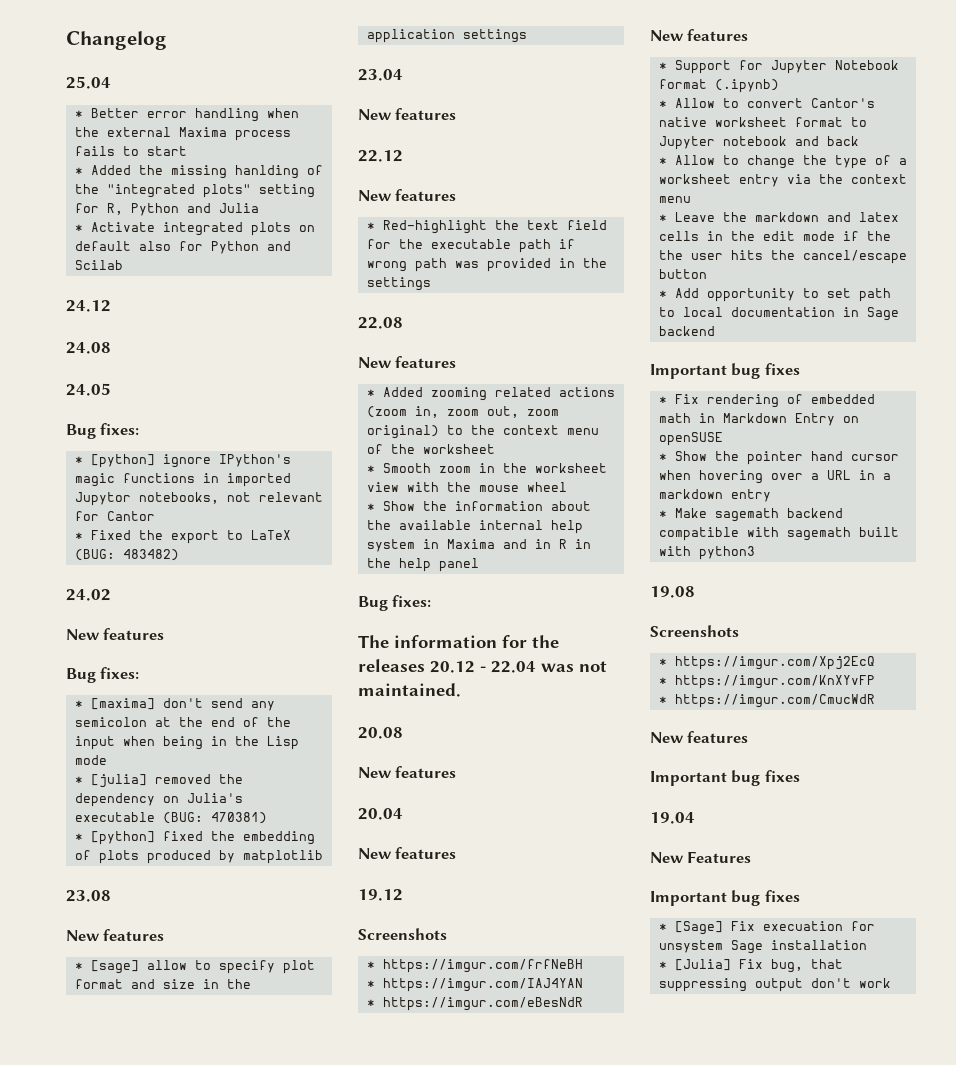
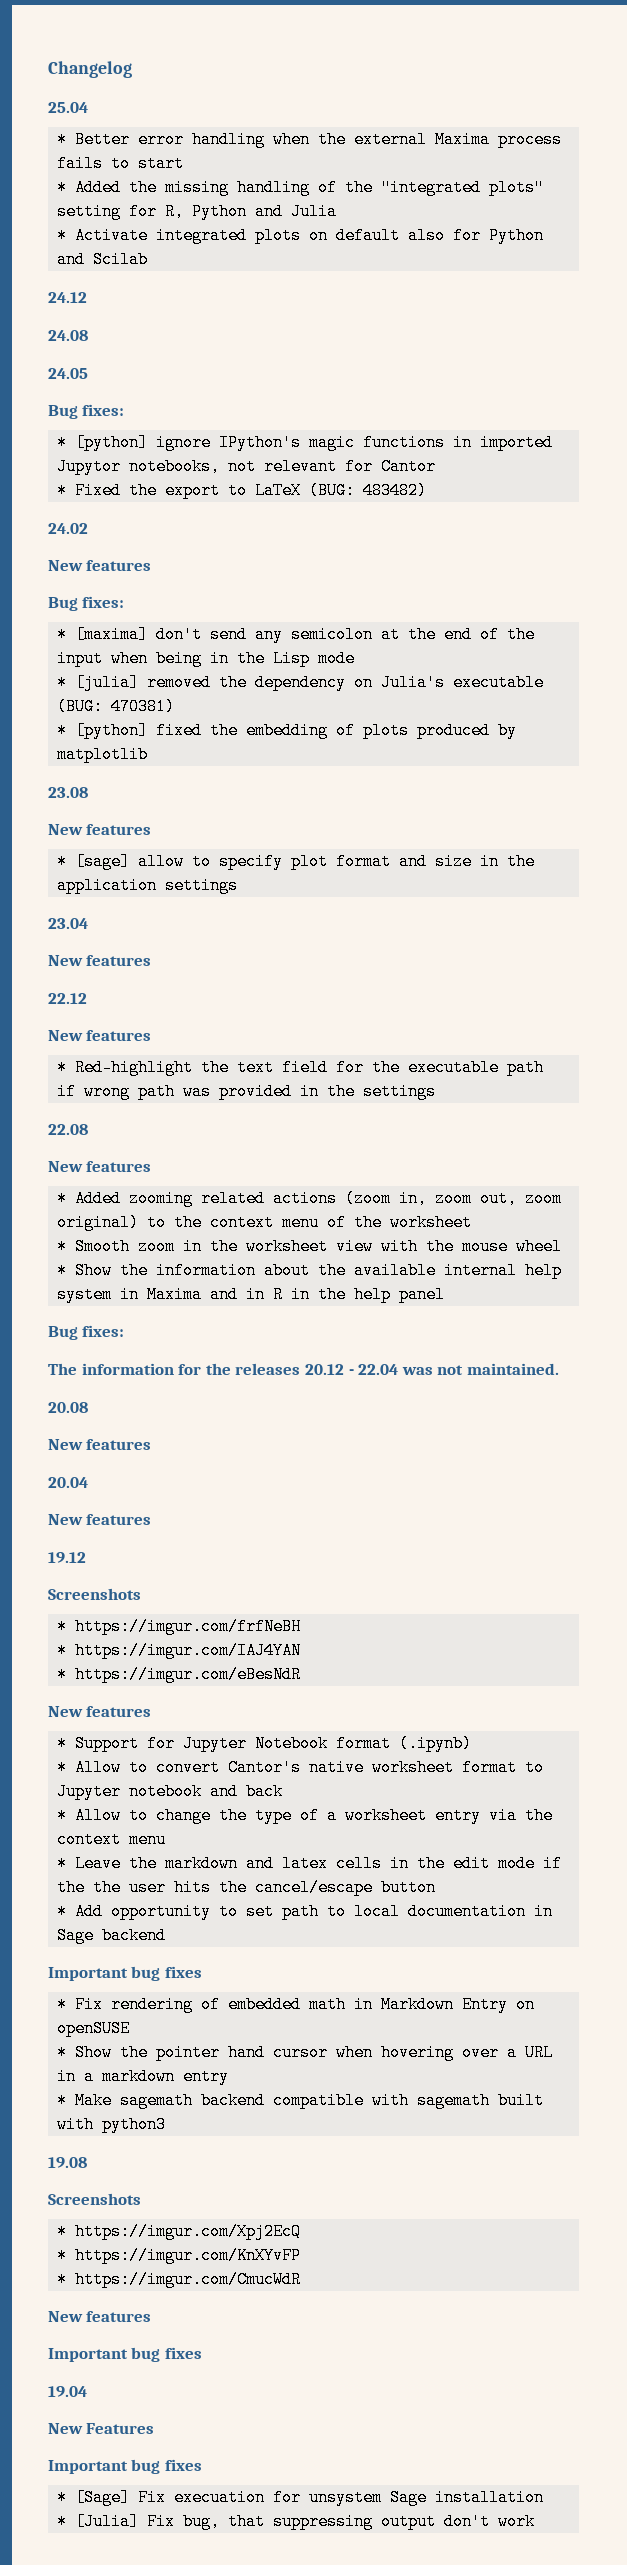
[234,165,299,179] hanlding -> [237,179,311,196] handling

